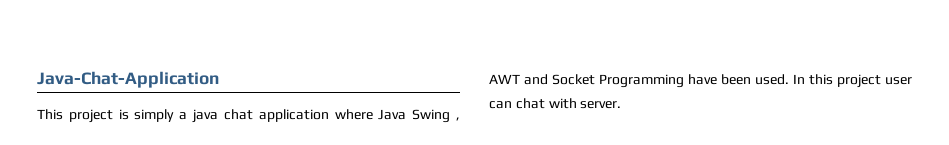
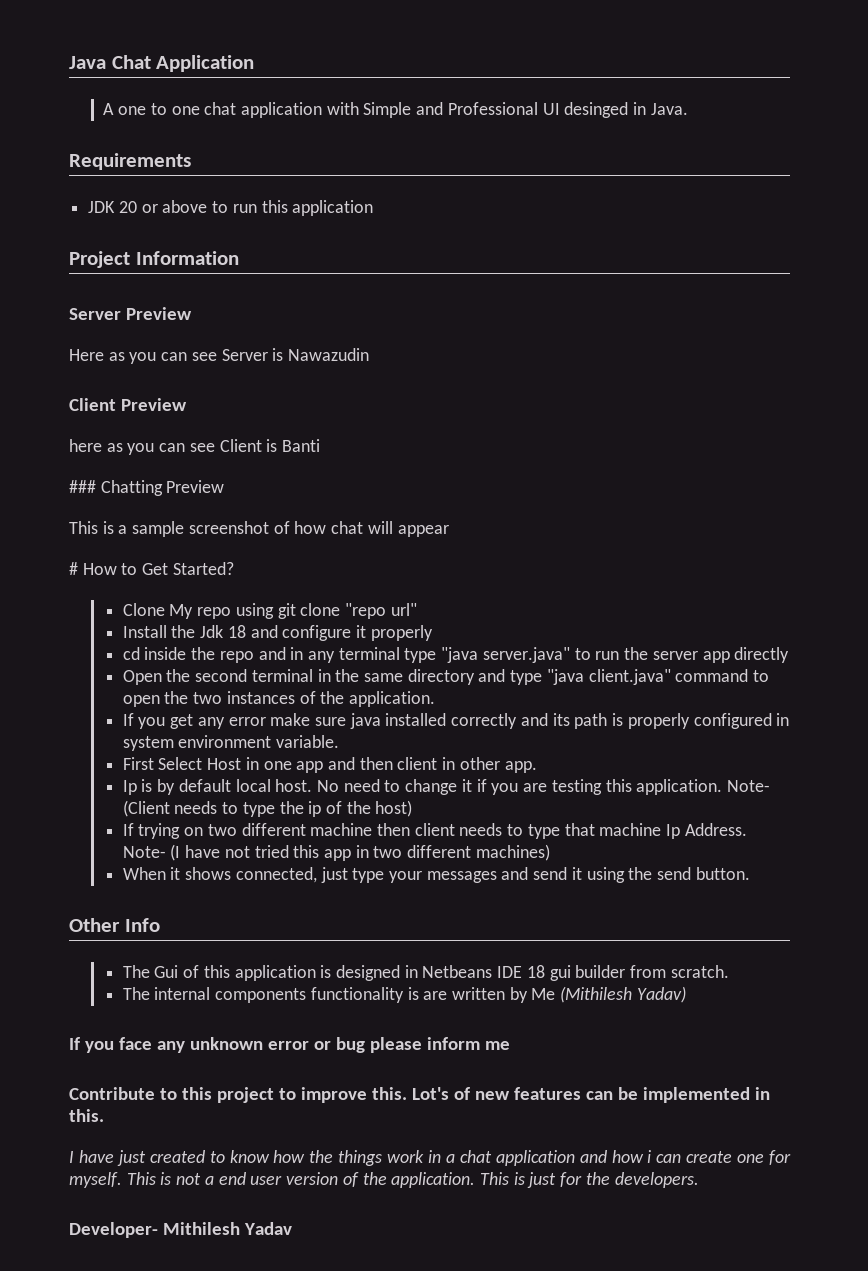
[37,71,219,88] [37,109,460,123] [489,74,912,88] [489,98,622,109] Java-Chat-Application // This project is simply a java chat application where Java Swing , AWT and Socket Programming have been used. In this project user can chat with server. -> [69,55,255,72] [103,102,688,118] [69,153,191,170] [88,200,374,216] [69,251,239,268] [69,307,192,320] [69,348,370,364] [69,398,187,411] [69,439,321,455] [69,480,225,496] [69,521,449,537] [69,562,234,575] [122,603,417,619] [122,625,433,641] [122,647,790,663] [122,669,770,685] [122,691,435,707] [122,713,790,729] [122,735,340,751] [122,757,537,773] [122,779,770,795] [122,800,413,817] [122,823,747,839] [122,844,550,861] [122,867,750,883] [69,918,160,932] [122,965,729,981] [122,986,686,1003] [69,1037,510,1053] [69,1087,770,1103] [69,1109,104,1122] [69,1150,791,1166] [69,1172,699,1188] [69,1222,292,1238] Java Chat Application // A one to one chat application with Simple and Professional UI desinged in Java. // Requirements // JDK 20 or above to run this application // Project Information // Server Preview // Here as you can see Server is Nawazudin // Client Preview // here as you can see Client is Banti // ### Chatting Preview // This is a sample screenshot of how chat will appear // # How to Get Started? // Clone My repo using git clone "repo url" // Install the Jdk 18 and configure it properly // cd inside the repo and in any terminal type "java server.java" to run the server app directly // Open the second terminal in the same directory and type "java client.java" command to open the two instances of the application. // If you get any error make sure java installed correctly and its path is properly configured in system environment variable. // First Select Host in one app and then client in other app. // Ip is by default local host. No need to change it if you are testing this application. Note- (Client needs to type the ip of the host) // If trying on two different machine then client needs to type that machine Ip Address. Note- (I have not tried this app in two different machines) // When it shows connected, just type your messages and send it using the send button. // Other Info // The Gui of this application is designed in Netbeans IDE 18 gui builder from scratch. // The internal components functionality is are written by Me (Mithilesh Yadav) // If you face any unknown error or bug please inform me // Contribute to this project to improve this. Lot's of new features can be implemented in this. // I have just created to know how the things work in a chat application and how i can create one for myself. This is not a end user version of the application. This is just for the developers. // Developer- Mithilesh Yadav

